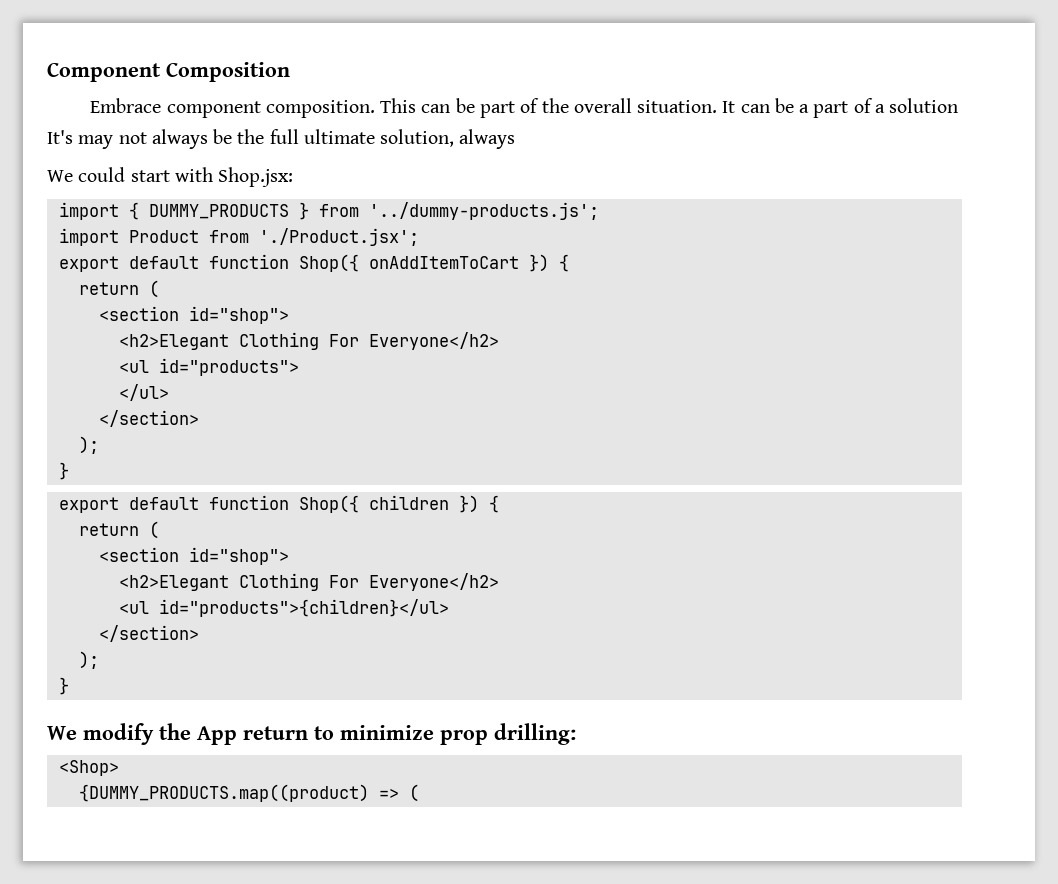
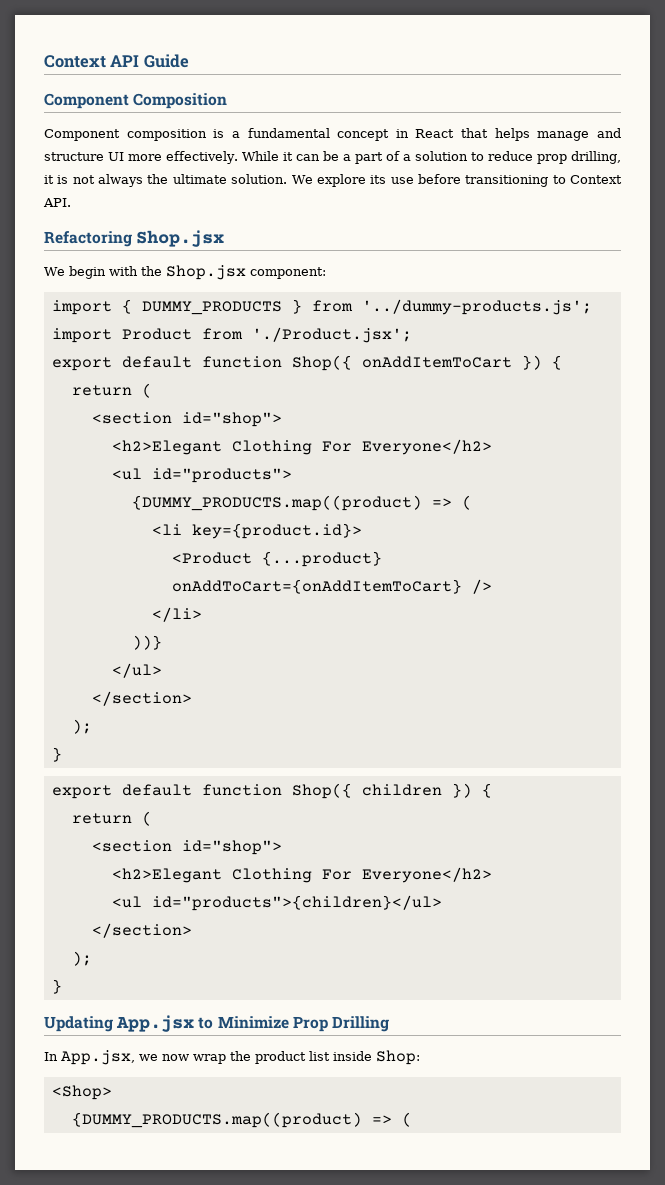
(47, 72) none -> [44,54,189,68] Context API Guide //
[90,98,736,118] Embrace component composition. This can be part of the overall situation. It -> [44,128,621,141] [44,151,293,164] Component composition is a fundamental concept in React that helps manage and structure UI more effectively. While it
[47,129,516,149] [47,167,294,187] It's may not always be the full ultimate solution, always // We could start with Shop.jsx: -> [470,151,621,164] [44,174,623,187] [43,198,71,207] [44,230,225,247] [44,265,326,280] to reduce prop drilling, it is not always the ultimate solution. We explore its use before transitioning to Context API. // Refactoring Shop.jsx // We begin with the Shop.jsx component:
(299, 367) none -> [131,495,472,511] [151,523,362,539] [171,551,382,567] [171,579,492,594] [151,607,202,622] [131,635,162,650] // {DUMMY_PRODUCTS.map((product) => ( // <li key={product.id}> // <Product {...product} onAddToCart={onAddItemToCart} /> // </li> // ))}
[47,723,576,745] We modify the App return to minimize prop drilling: -> [44,1015,389,1032] [44,1050,420,1065] Updating App.jsx to Minimize Prop Drilling // In App.jsx, we now wrap the product list inside Shop:

